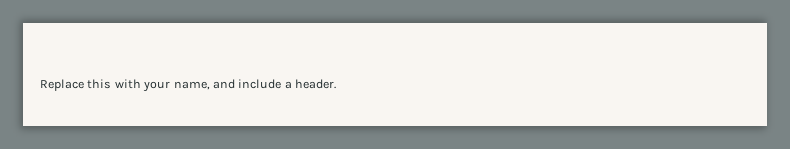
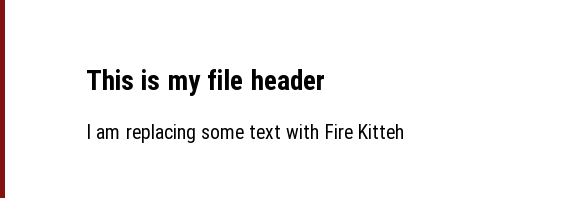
[40,79,336,92] Replace this with your name, and include a header. -> [86,69,325,96] [86,124,404,143] This is my file header // I am replacing some text with Fire Kitteh

